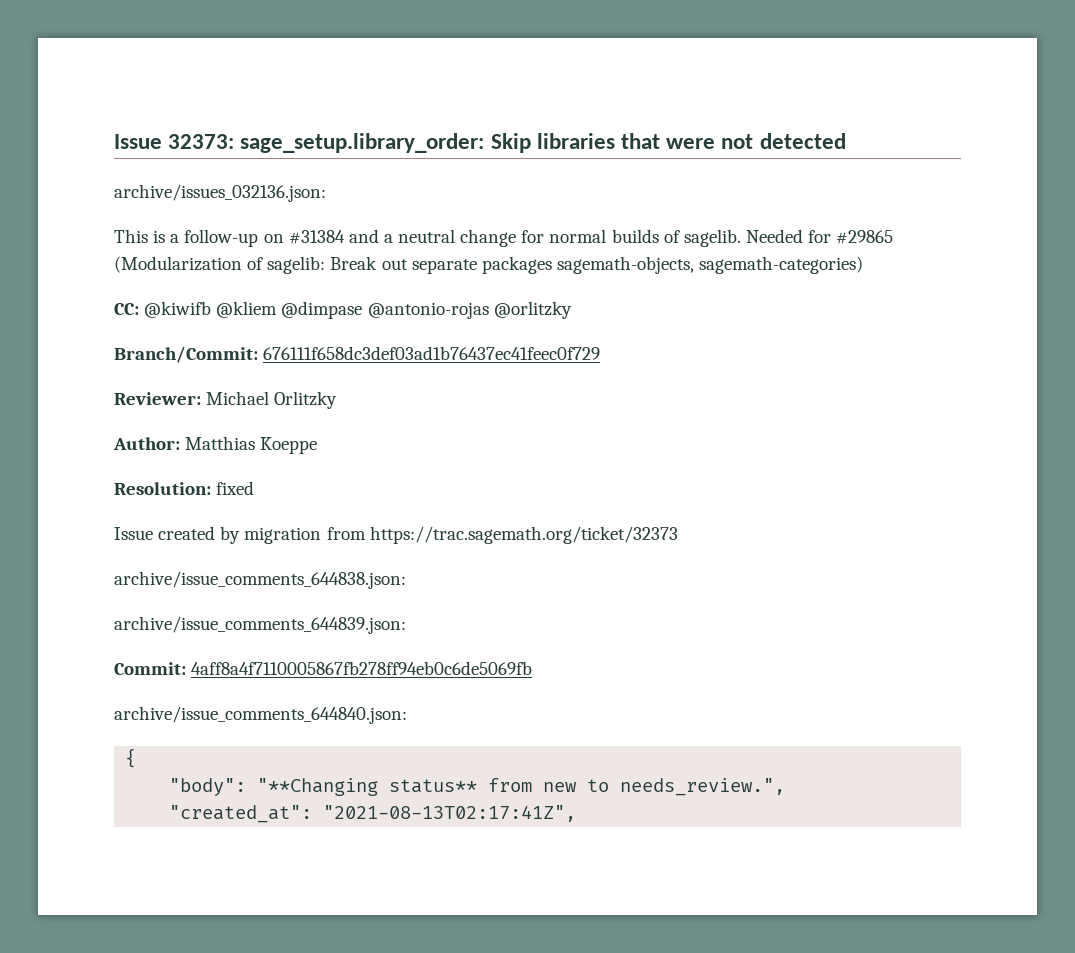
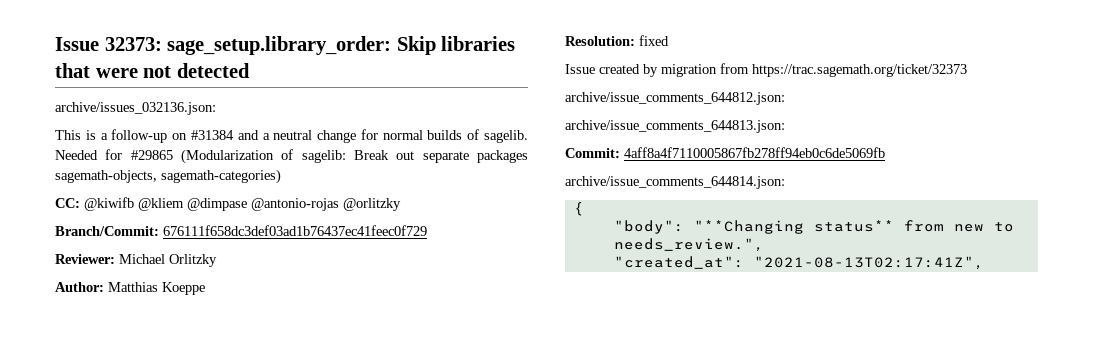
[114,571,406,589] [114,616,406,634] archive/issue_comments_644838.json: // archive/issue_comments_644839.json: -> [565,92,785,105] [565,120,785,133] archive/issue_comments_644812.json: // archive/issue_comments_644813.json:
[114,706,407,724] archive/issue_comments_644840.json: -> [565,176,785,189] archive/issue_comments_644814.json:

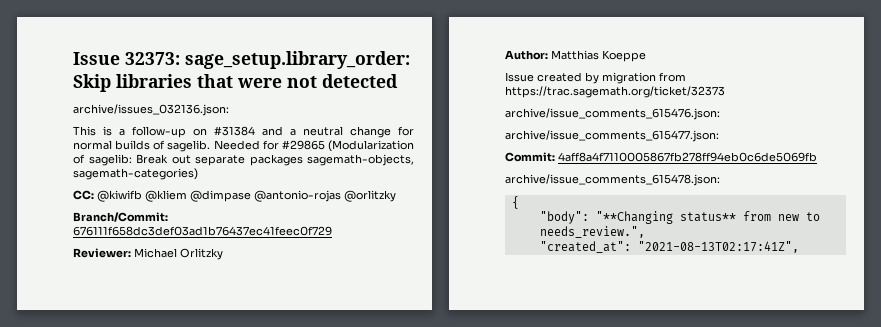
[565,35,669,46] // Resolution: fixed -> (646, 56) none
[565,92,785,105] [565,120,785,133] archive/issue_comments_644812.json: // archive/issue_comments_644813.json: -> [505,108,720,120] [505,130,719,142] archive/issue_comments_615476.json: // archive/issue_comments_615477.json:
[565,176,785,189] archive/issue_comments_644814.json: -> [505,174,720,186] archive/issue_comments_615478.json:

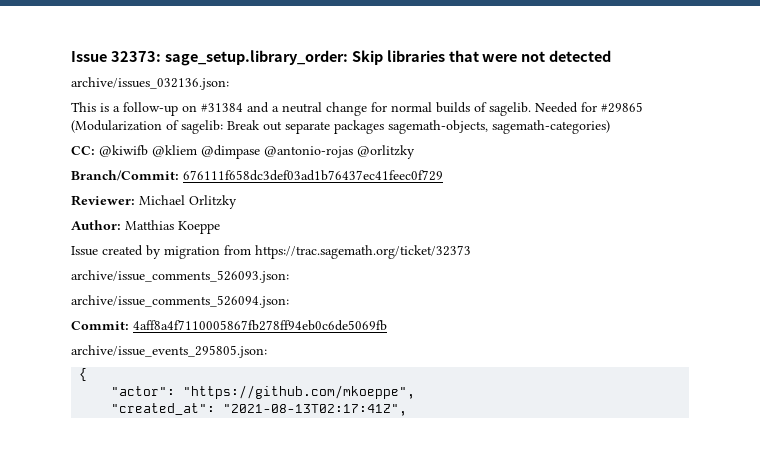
[505,108,720,120] [505,130,719,142] archive/issue_comments_615476.json: // archive/issue_comments_615477.json: -> [71,270,289,283] [71,295,289,308] archive/issue_comments_526093.json: // archive/issue_comments_526094.json:
[505,174,720,186] archive/issue_comments_615478.json: -> [71,345,267,358] archive/issue_events_295805.json:
[539,211,820,224] [539,226,645,238] "body": "**Changing status** from new to needs_review.", -> [111,385,416,399] "actor": "https://github.com/mkoeppe",

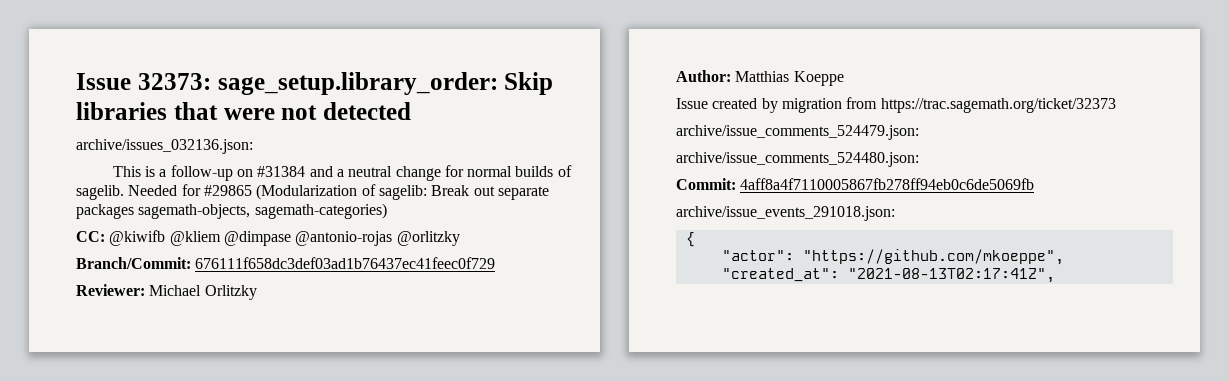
[71,270,289,283] [71,295,289,308] archive/issue_comments_526093.json: // archive/issue_comments_526094.json: -> [676,125,919,140] [676,152,919,167] archive/issue_comments_524479.json: // archive/issue_comments_524480.json:
[71,345,267,358] archive/issue_events_295805.json: -> [676,206,895,221] archive/issue_events_291018.json:

